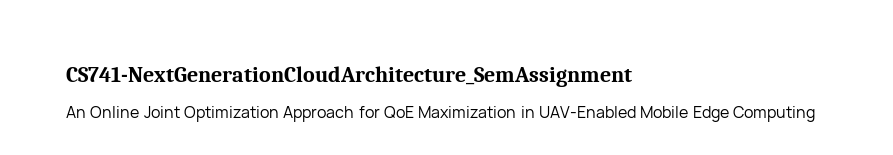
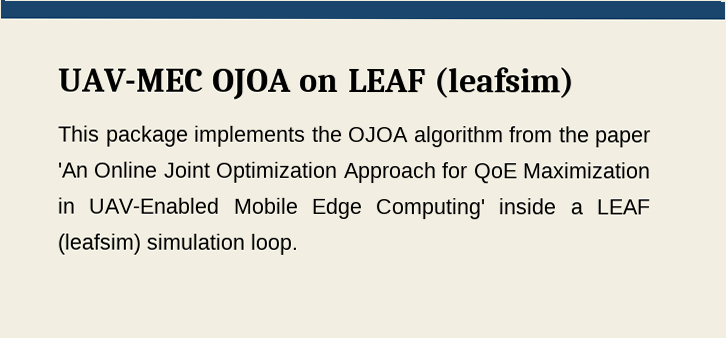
[66,66,632,87] [66,106,86,118] CS741-NextGenerationCloudArchitecture_SemAssignment // An -> [58,67,575,100] [58,125,651,148] [57,162,89,178] UAV-MEC OJOA on LEAF (leafsim) // This package implements the OJOA algorithm from the paper 'An
[732,106,815,122] Computing -> [375,198,650,220] [57,233,298,255] Computing' inside a LEAF (leafsim) simulation loop.

